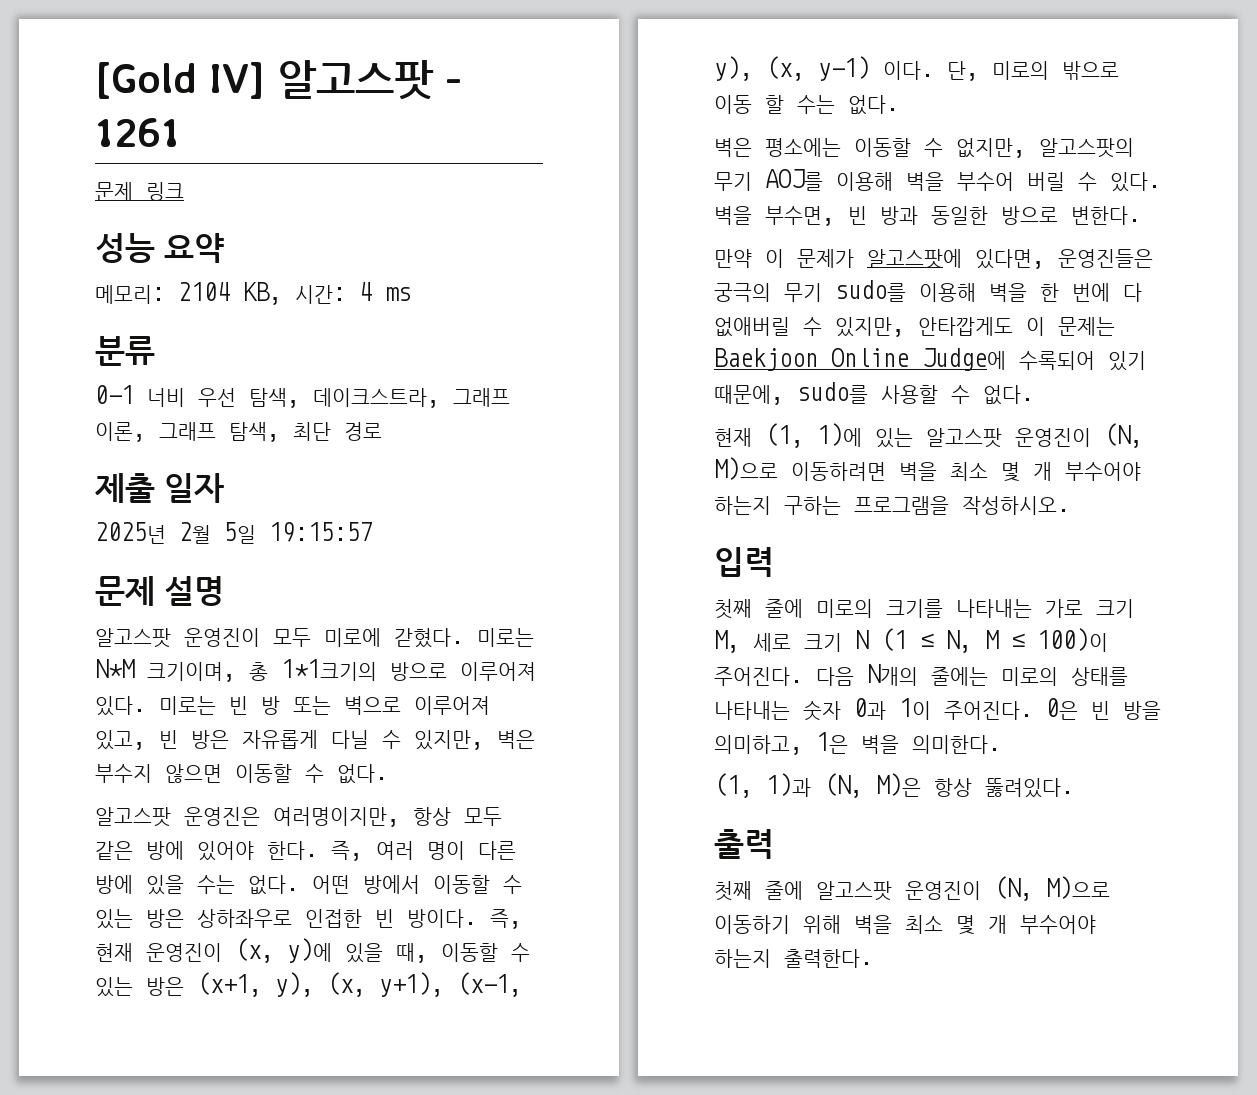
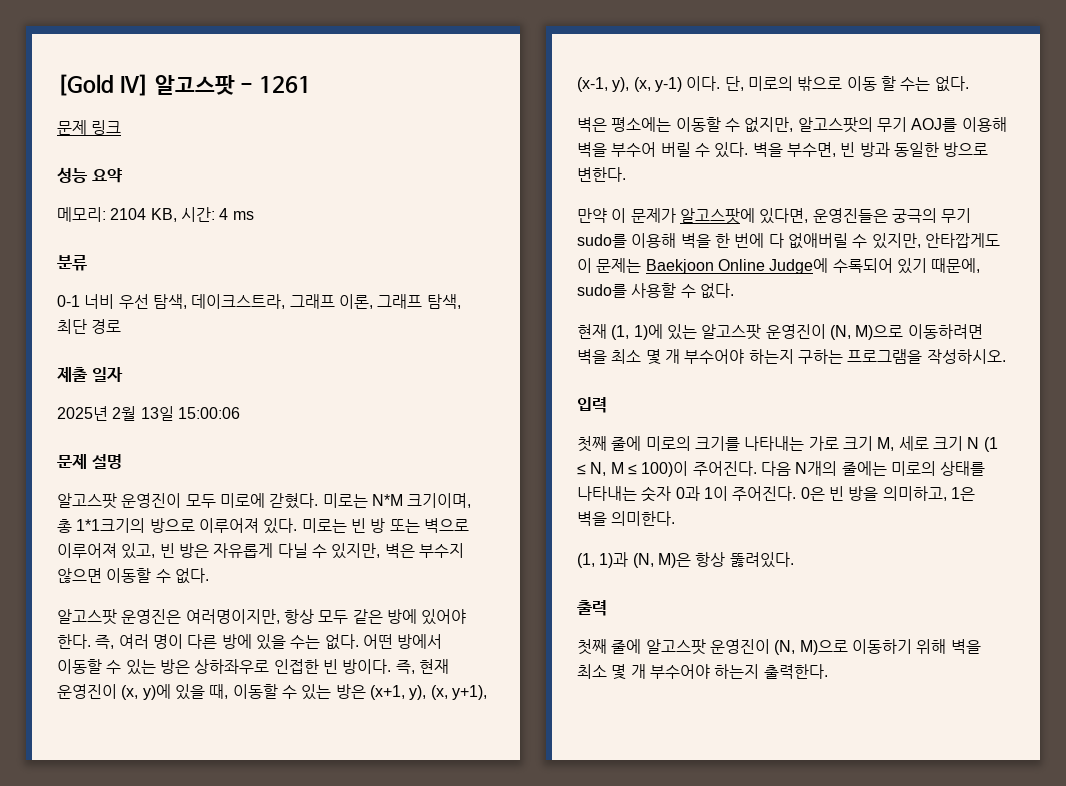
[224,522,373,544] 5일 19:15:57 -> [140,406,240,421] 13일 15:00:06

